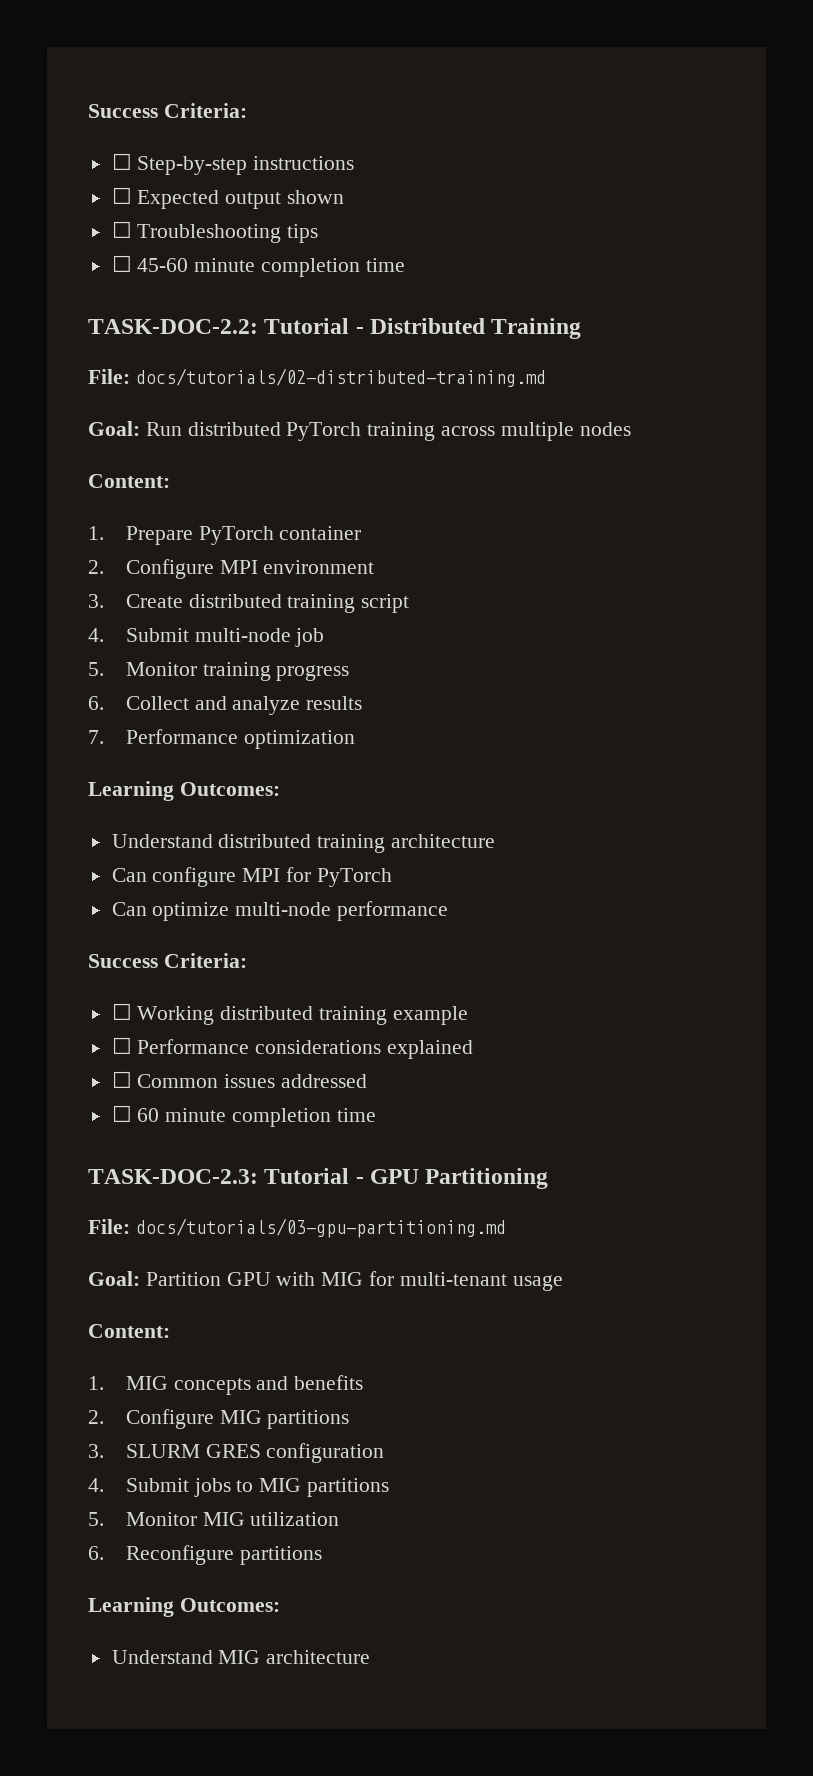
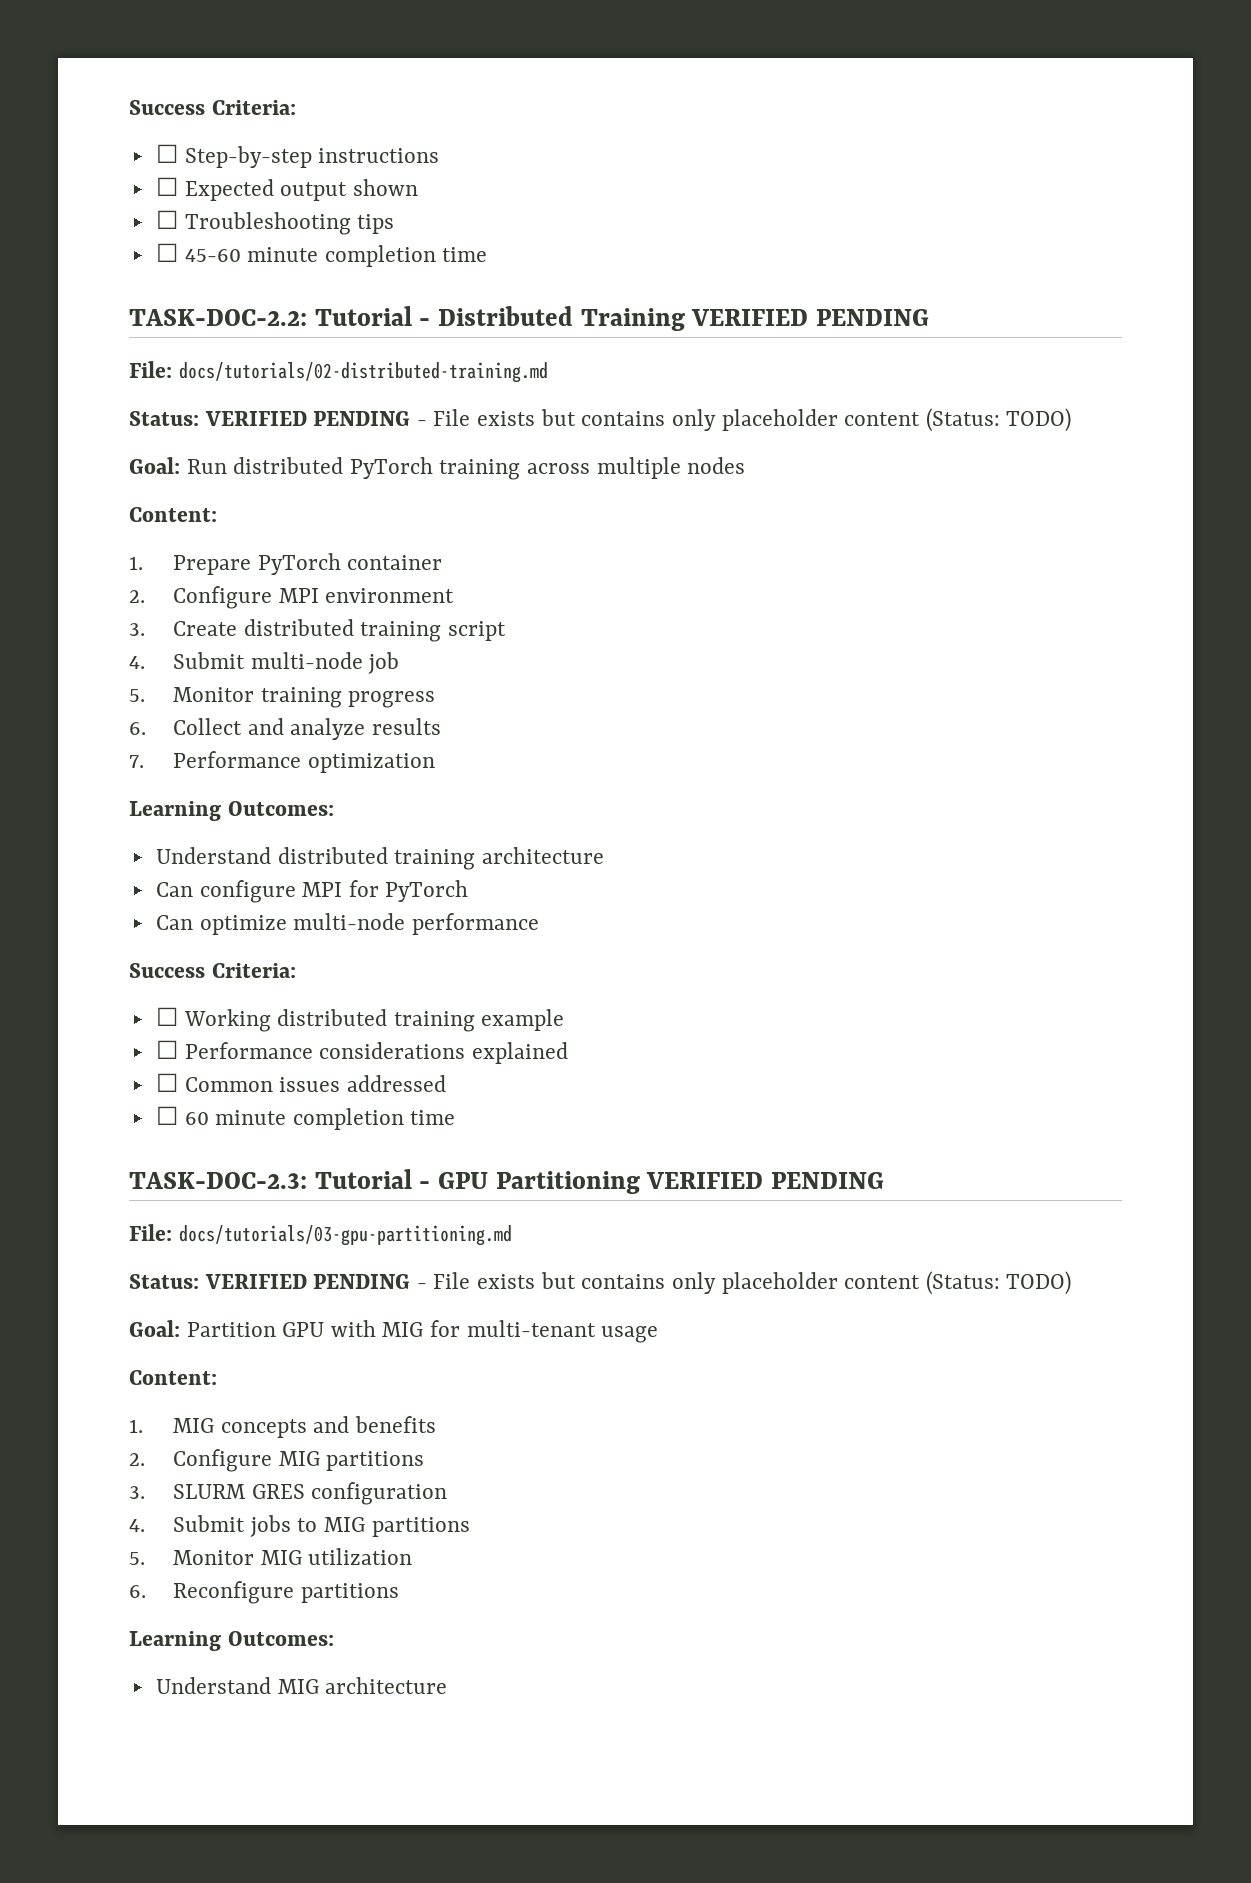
(582, 328) none -> [691,309,930,326] VERIFIED PENDING
(546, 377) none -> [129,408,1072,432] // Status: VERIFIED PENDING - File exists but contains only placeholder content (Status: TODO)
(549, 1178) none -> [646,1172,885,1189] VERIFIED PENDING
(506, 1228) none -> [129,1271,1072,1295] // Status: VERIFIED PENDING - File exists but contains only placeholder content (Status: TODO)

